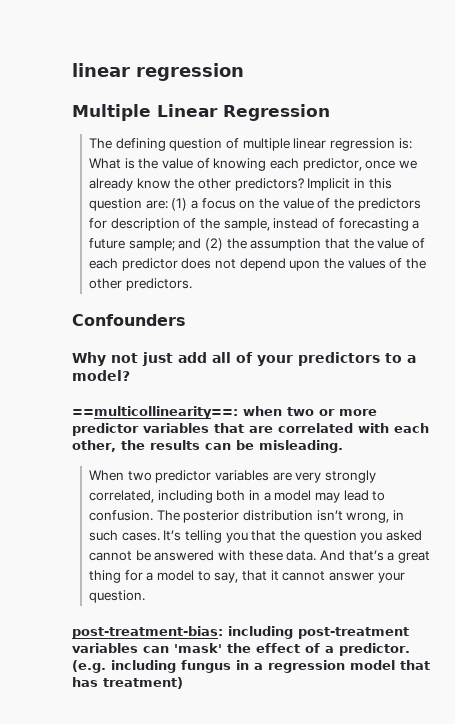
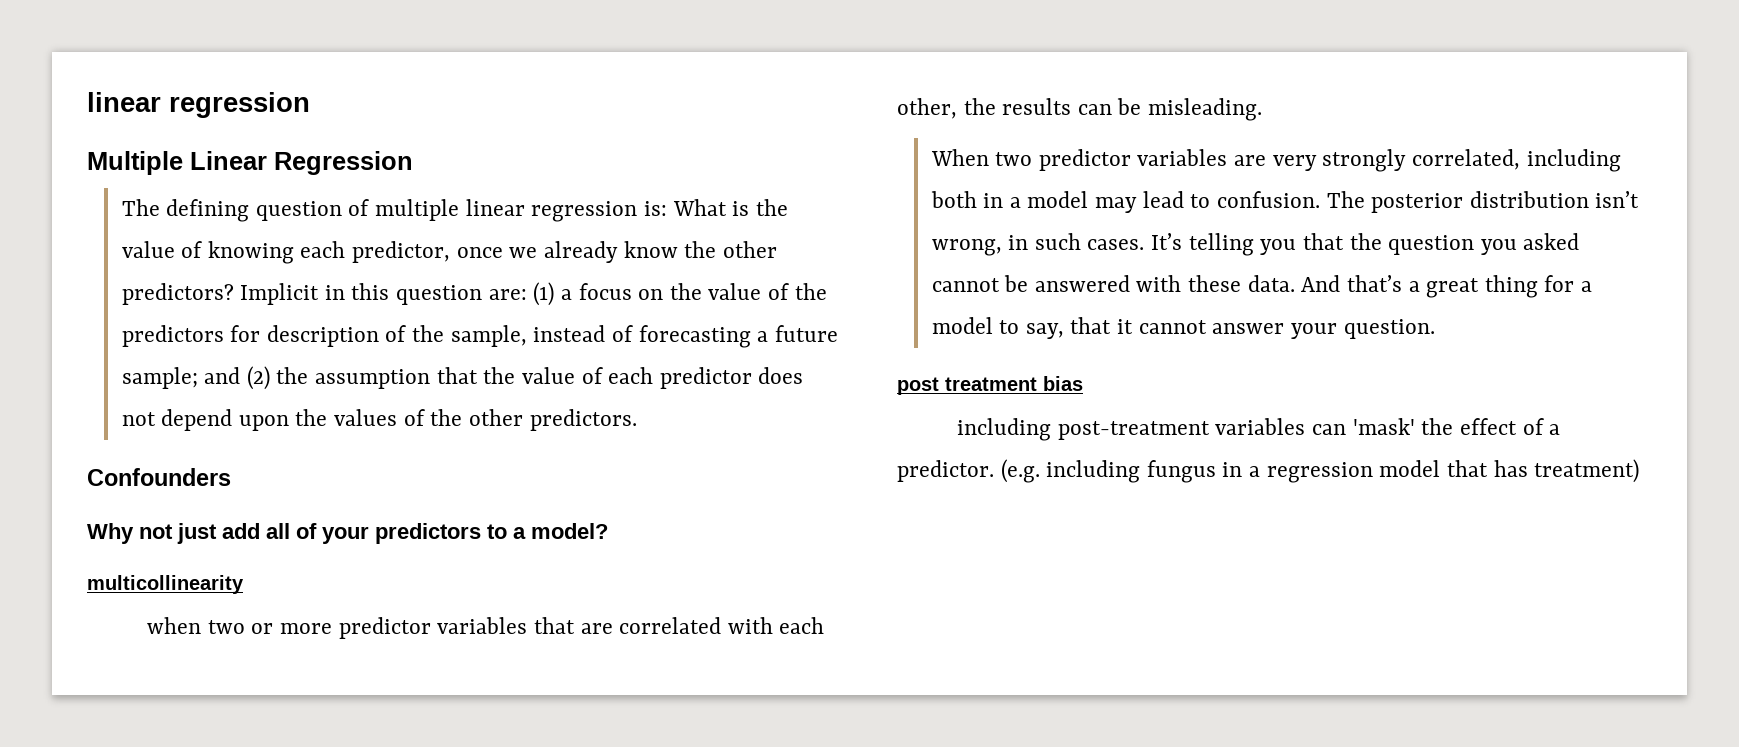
[72,406,238,419] ==multicollinearity==: -> [87,575,244,594] multicollinearity //
[72,626,223,639] post-treatment-bias: -> [897,376,1083,395] post treatment bias //

